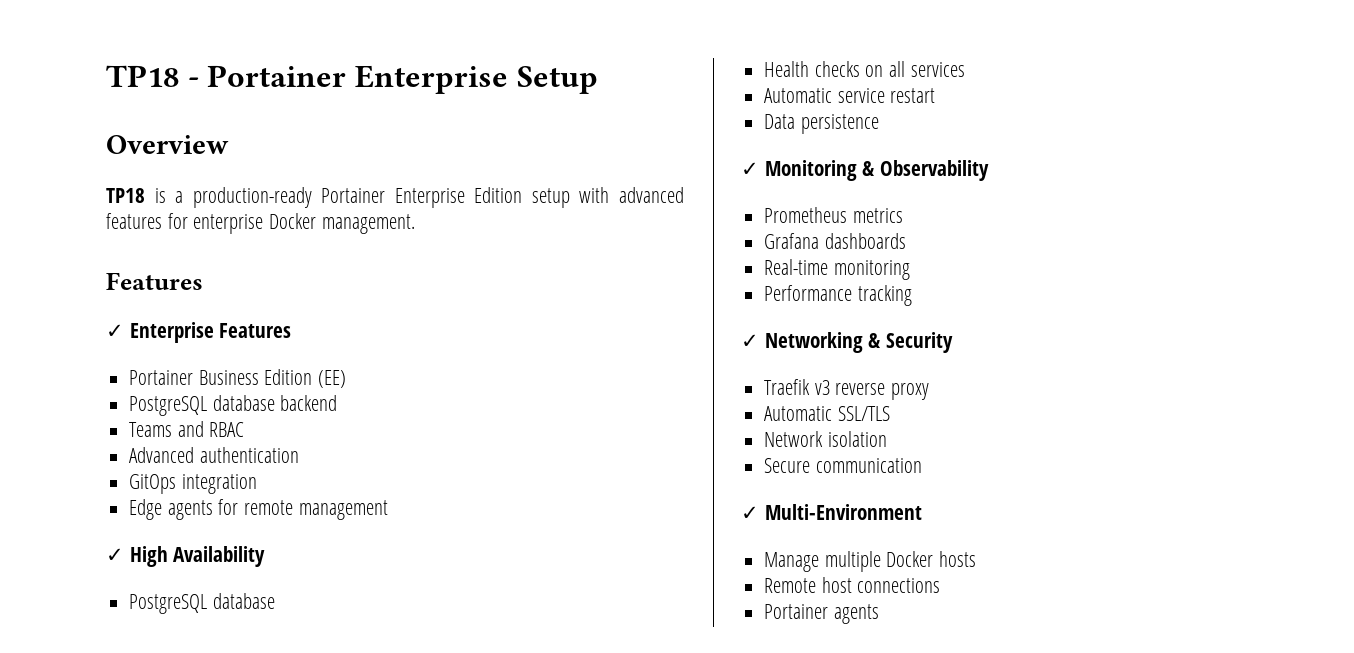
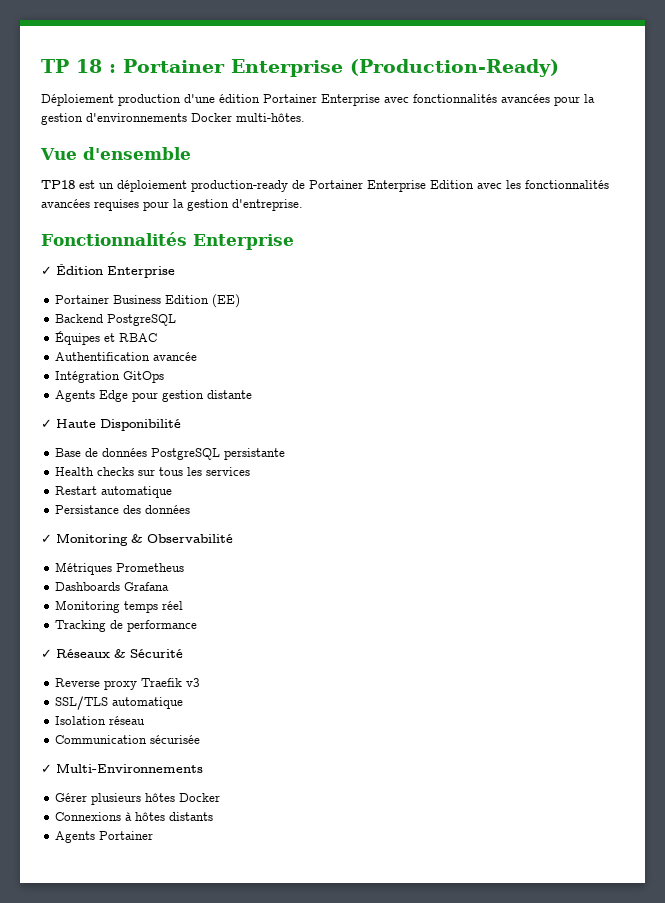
[106,65,598,94] [106,135,229,154] [106,187,684,208] [106,213,415,234] [106,272,203,290] [106,322,292,343] TP18 - Portainer Enterprise Setup // Overview // TP18 is a production-ready Portainer Enterprise Edition setup with advanced features for enterprise Docker management. // Features // ✓ Enterprise Features -> [41,59,559,77] [41,94,595,106] [41,113,305,125] [40,147,191,160] [41,180,609,192] [41,199,303,211] [41,232,294,250] [41,264,175,278] TP 18 : Portainer Enterprise (Production-Ready) // Déploiement production d'une édition Portainer Enterprise avec fonctionnalités avancées pour la gestion d'environnements Docker multi-hôtes. // Vue d'ensemble // TP18 est un déploiement production-ready de Portainer Enterprise Edition avec les fonctionnalités avancées requises pour la gestion d'entreprise. // Fonctionnalités Enterprise // ✓ Édition Enterprise
[129,395,338,416] [129,421,245,437] [129,447,299,463] [129,474,257,494] [129,499,388,520] [106,546,266,567] [129,593,275,614] [764,61,965,77] [764,88,936,103] [764,114,879,134] PostgreSQL database backend // Teams and RBAC // Advanced authentication // GitOps integration // Edge agents for remote management // ✓ High Availability // PostgreSQL database // Health checks on all services // Automatic service restart // Data persistence -> [55,314,177,326] [55,331,158,345] [55,352,198,361] [55,371,165,383] [55,390,253,402] [41,419,181,431] [55,448,286,460] [55,467,251,476] [55,486,173,498] [55,505,191,514] Backend PostgreSQL // Équipes et RBAC // Authentification avancée // Intégration GitOps // Agents Edge pour gestion distante // ✓ Haute Disponibilité // Base de données PostgreSQL persistante // Health checks sur tous les services // Restart automatique // Persistance des données
[880,160,990,181] Observability // -> [147,534,233,543] [55,562,113,575] Observabilité // Métriques
[852,208,903,223] metrics // -> [55,582,121,591] // Dashboards
[824,233,906,249] [764,259,910,280] [764,285,912,306] [741,332,954,353] [764,379,930,400] [764,406,890,421] [764,431,887,447] [764,458,922,473] [741,504,922,520] [764,551,977,572] [764,577,941,593] [764,604,879,624] dashboards // Real-time monitoring // Performance tracking // ✓ Networking & Security // Traefik v3 reverse proxy // Automatic SSL/TLS // Network isolation // Secure communication // ✓ Multi-Environment // Manage multiple Docker hosts // Remote host connections // Portainer agents -> [55,600,184,613] [55,620,198,632] [41,649,183,658] [55,678,201,690] [55,696,184,710] [55,716,146,725] [55,735,201,744] [41,763,203,773] [55,793,221,805] [55,812,214,821] [55,831,154,843] // Monitoring temps réel // Tracking de performance // ✓ Réseaux & Sécurité // Reverse proxy Traefik v3 // SSL/TLS automatique // Isolation réseau // Communication sécurisée // ✓ Multi-Environnements // Gérer plusieurs hôtes Docker // Connexions à hôtes distants // Agents Portainer

